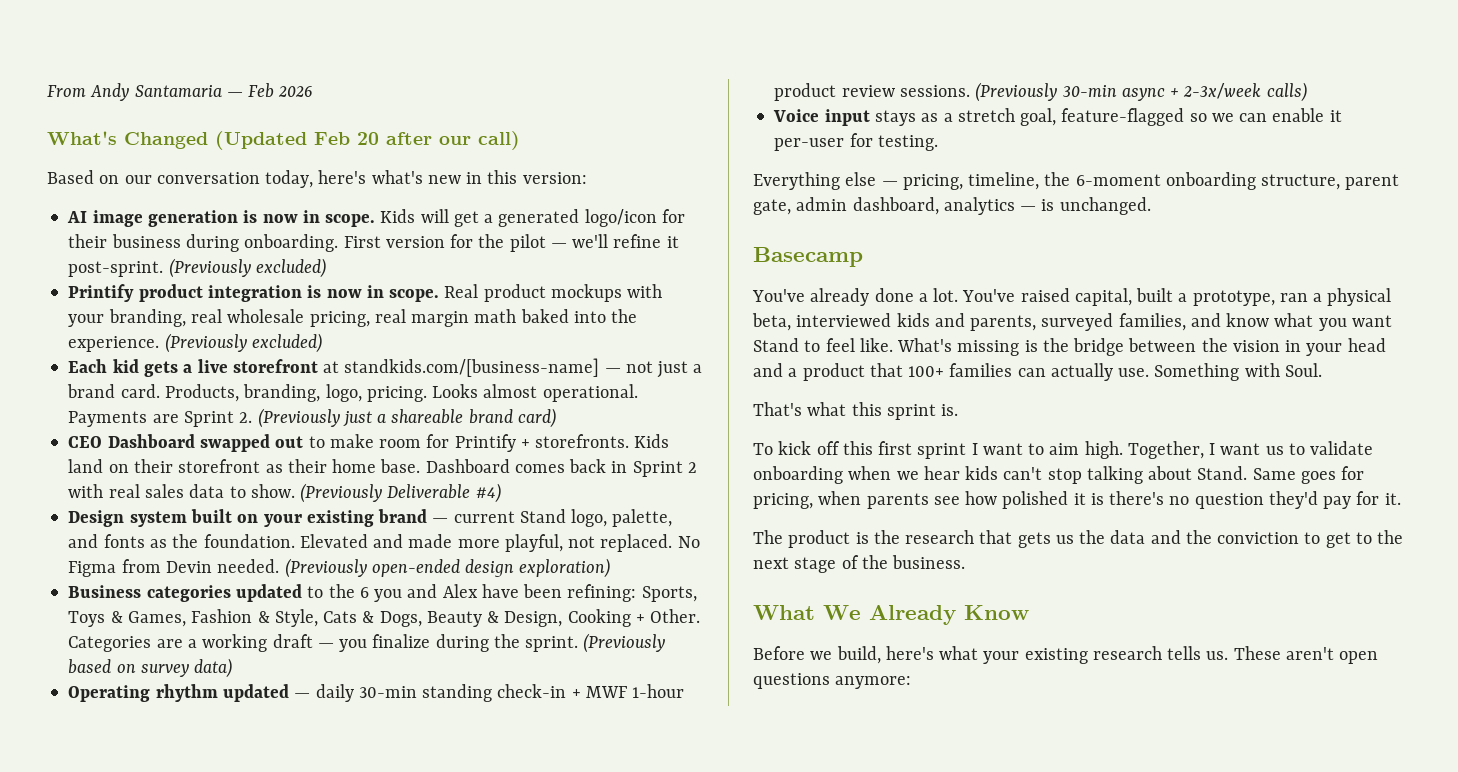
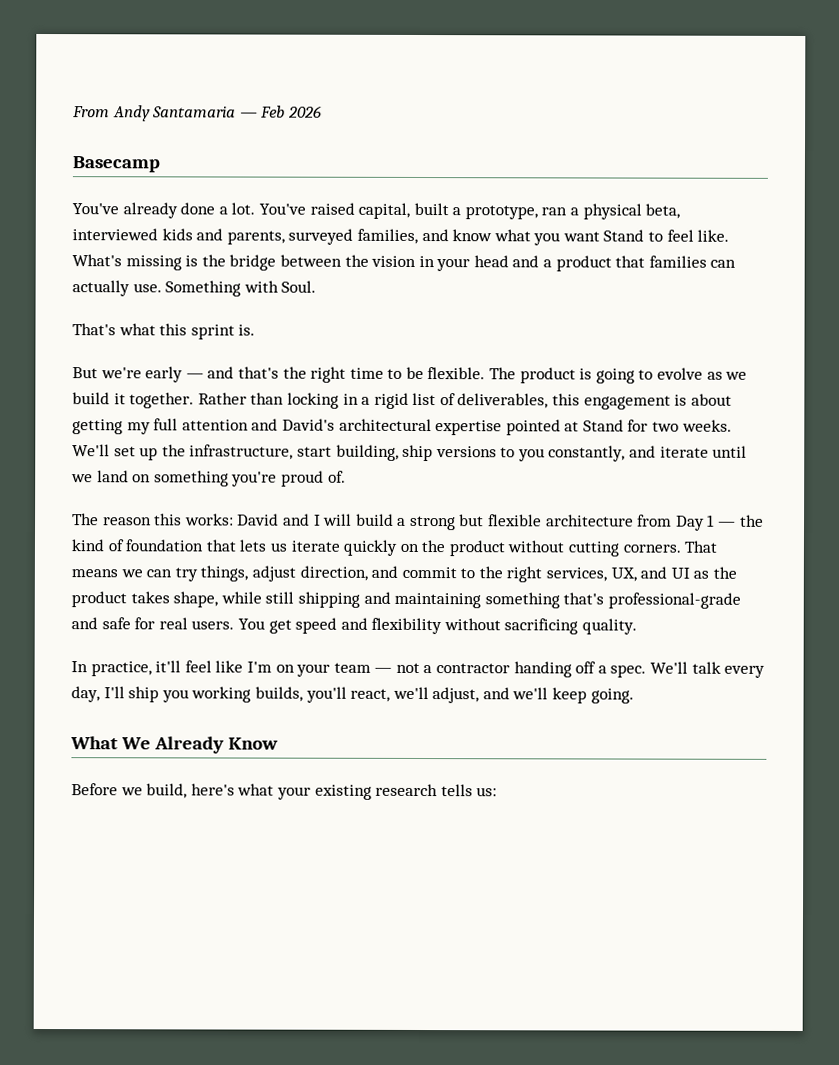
[47,131,520,150] [47,170,587,188] [67,209,685,227] [68,234,679,252] [68,258,326,278] [68,284,663,302] [68,309,638,327] [68,333,322,353] [68,358,703,378] [67,384,638,402] [68,408,556,428] [68,434,670,452] [68,459,697,477] [68,483,501,503] [68,509,673,527] [68,534,700,552] [68,558,611,578] [68,584,697,602] [68,609,701,627] [68,633,666,653] [68,658,233,678] [68,684,685,702] [774,82,1307,102] [773,108,1342,126] [774,133,938,151] [753,172,1400,190] [753,197,1151,215] // What's Changed (Updated Feb 20 after our call) // Based on our conversation today, here's what's new in this version: // AI image generation is now in scope. Kids will get a generated logo/icon for their business during onboarding. First version for the pilot — we'll refine it post-sprint. (Previously excluded) // Printify product integration is now in scope. Real product mockups with your branding, real wholesale pricing, real margin math baked into the experience. (Previously excluded) // Each kid gets a live storefront at standkids.com/[business-name] — not just a brand card. Products, branding, logo, pricing. Looks almost operational. Payments are Sprint 2. (Previously just a shareable brand card) // CEO Dashboard swapped out to make room for Printify + storefronts. Kids land on their storefront as their home base. Dashboard comes back in Sprint 2 with real sales data to show. (Previously Deliverable #4) // Design system built on your existing brand — current Stand logo, palette, and fonts as the foundation. Elevated and made more playful, not replaced. No Figma from Devin needed. (Previously open-ended design exploration) // Business categories updated to the 6 you and Alex have been refining: Sports, Toys & Games, Fashion & Style, Cats & Dogs, Beauty & Design, Cooking + Other. Categories are a working draft — you finalize during the sprint. (Previously based on survey data) // Operating rhythm updated — daily 30-min standing check-in + MWF 1-hour product review sessions. (Previously 30-min async + 2-3x/week calls) // Voice input stays as a stretch goal, feature-flagged so we can enable it per-user for testing. // Everything else — pricing, timeline, the 6-moment onboarding structure, parent gate, admin dashboard, analytics — is unchanged. -> (322, 111) none
[908,366,945,377] 100+ -> (646, 261) none
[753,441,1374,459] [753,466,1365,484] [753,491,1401,509] [753,530,1404,548] [753,555,966,573] To kick off this first sprint I want to aim high. Together, I want us to validate onboarding when we hear kids can't stop talking about Stand. Same goes for pricing, when parents see how polished it is there's no question they'd pay for it. // The product is the research that gets us the data and the conviction to get to the next stage of the business. -> [72,366,748,384] [72,392,732,410] [72,418,732,436] [72,444,748,462] [71,470,346,487] [72,513,764,531] [71,539,718,557] [71,565,738,583] [71,591,741,609] [71,617,638,635] [71,660,766,678] [71,686,634,704] But we're early — and that's the right time to be flexible. The product is going to evolve as we build it together. Rather than locking in a rigid list of deliverables, this engagement is about getting my full attention and David's architectural expertise pointed at Stand for two weeks. We'll set up the infrastructure, start building, ship versions to you constantly, and iterate until we land on something you're proud of. // The reason this works: David and I will build a strong but flexible architecture from Day 1 — the kind of foundation that lets us iterate quickly on the product without cutting corners. That means we can try things, adjust direction, and commit to the right services, UX, and UI as the product takes shape, while still shipping and maintaining something that's professional-grade and safe for real users. You get speed and flexibility without sacrificing quality. // In practice, it'll feel like I'm on your team — not a contractor handing off a spec. We'll talk every day, I'll ship you working builds, you'll react, we'll adjust, and we'll keep going.
[1206,646,1379,664] [753,673,912,689] us. These aren't open questions anymore: -> [476,787,498,797] us:

